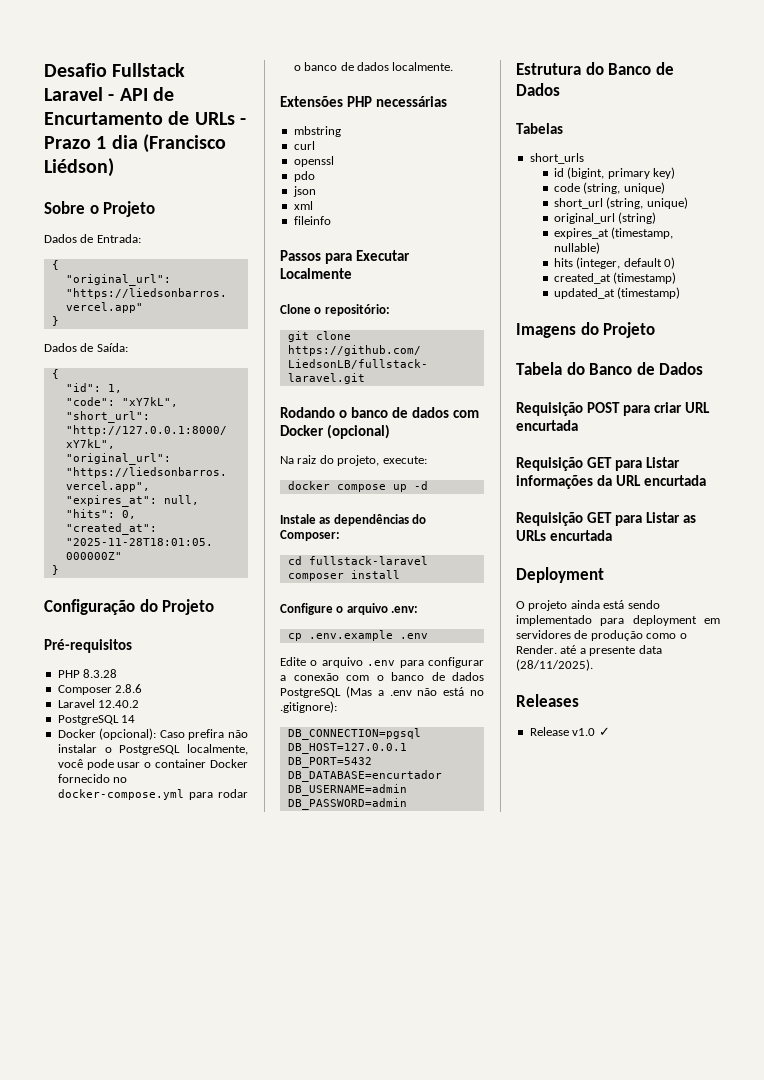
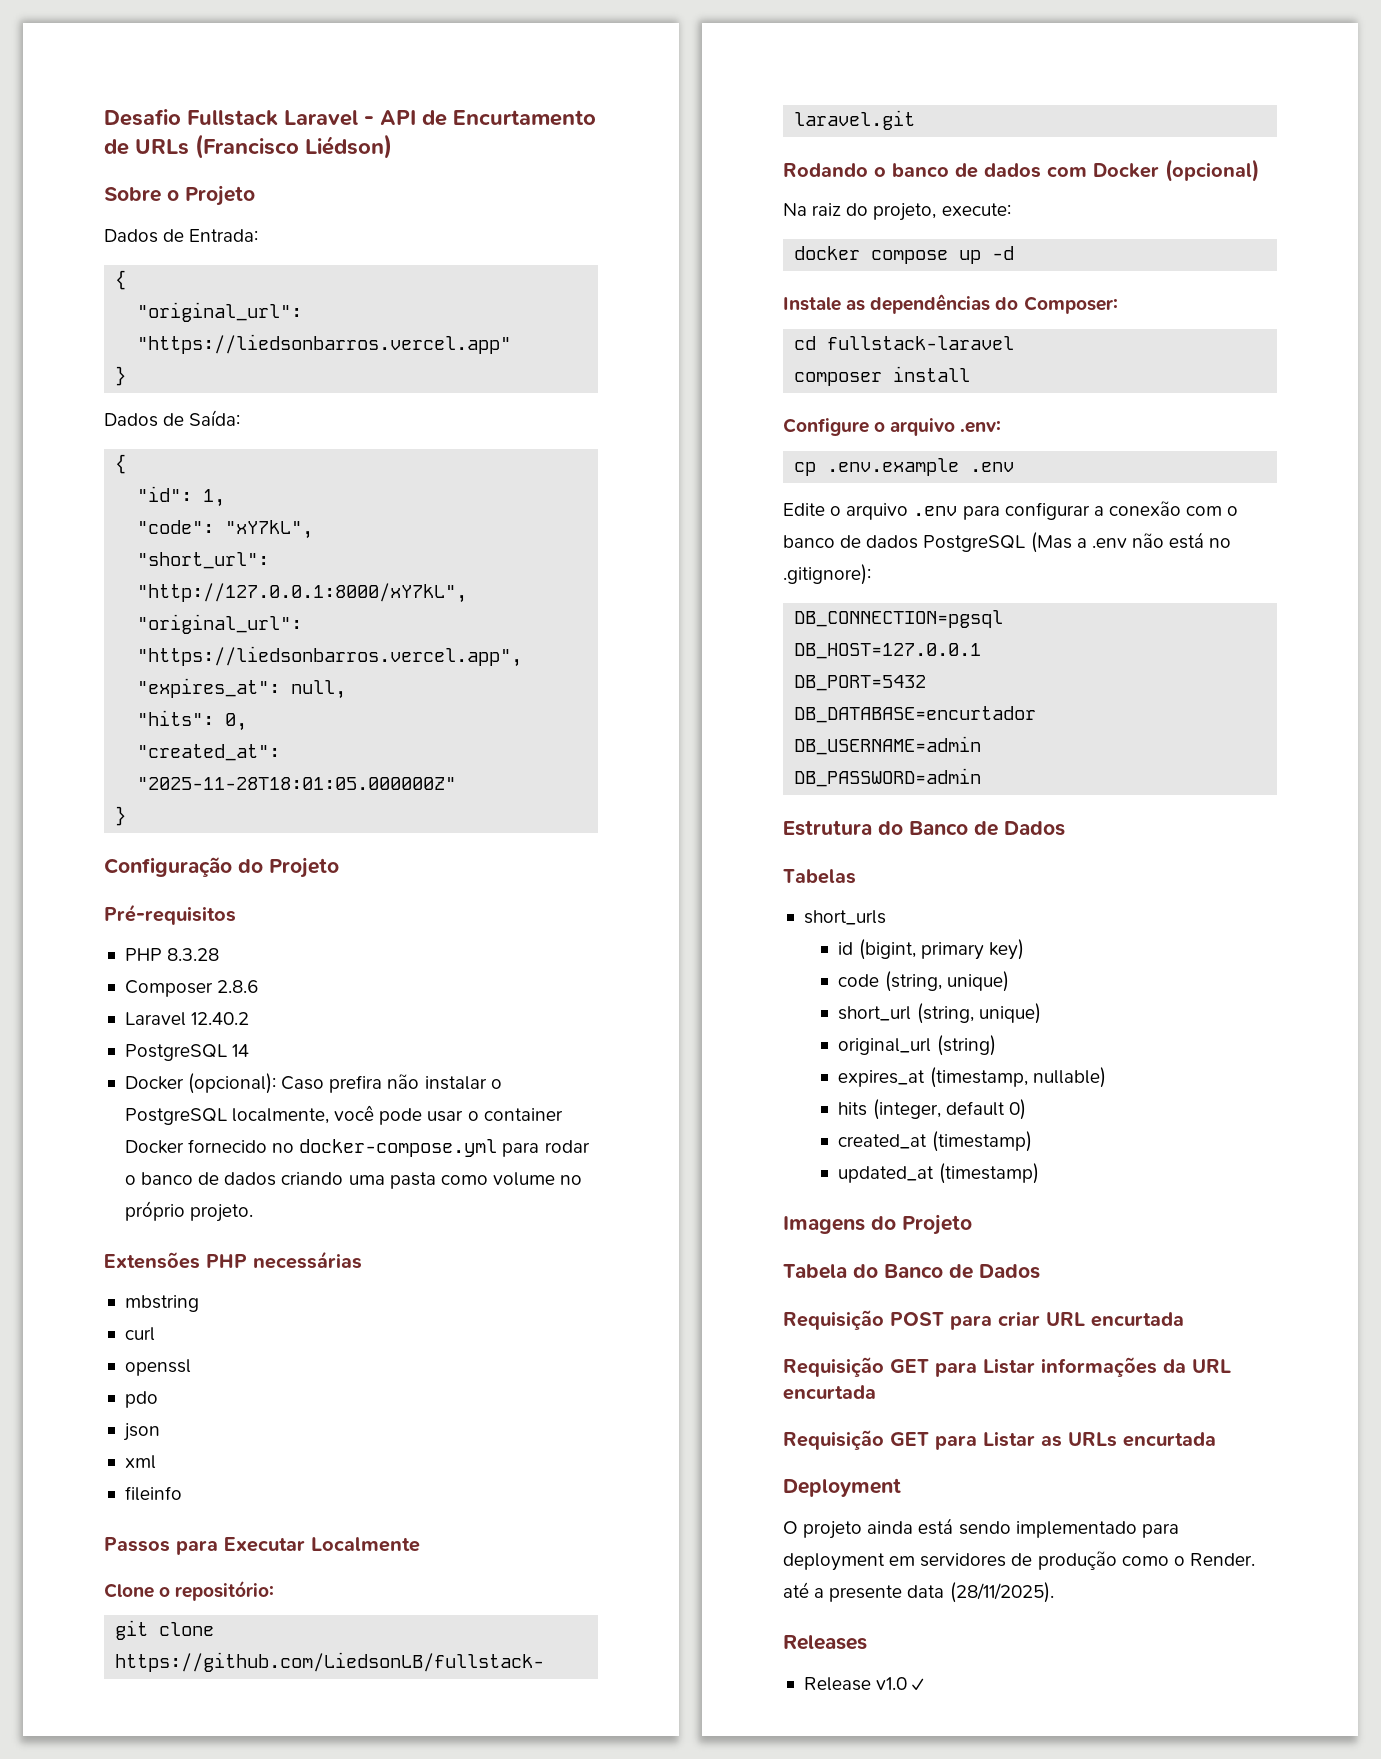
[239,118,246,125] [44,135,138,149] - Prazo 1 dia -> (189, 147) none
[392,62,454,71] localmente. -> [281,1172,583,1189] [124,1201,254,1222] criando uma pasta como volume no próprio projeto.

